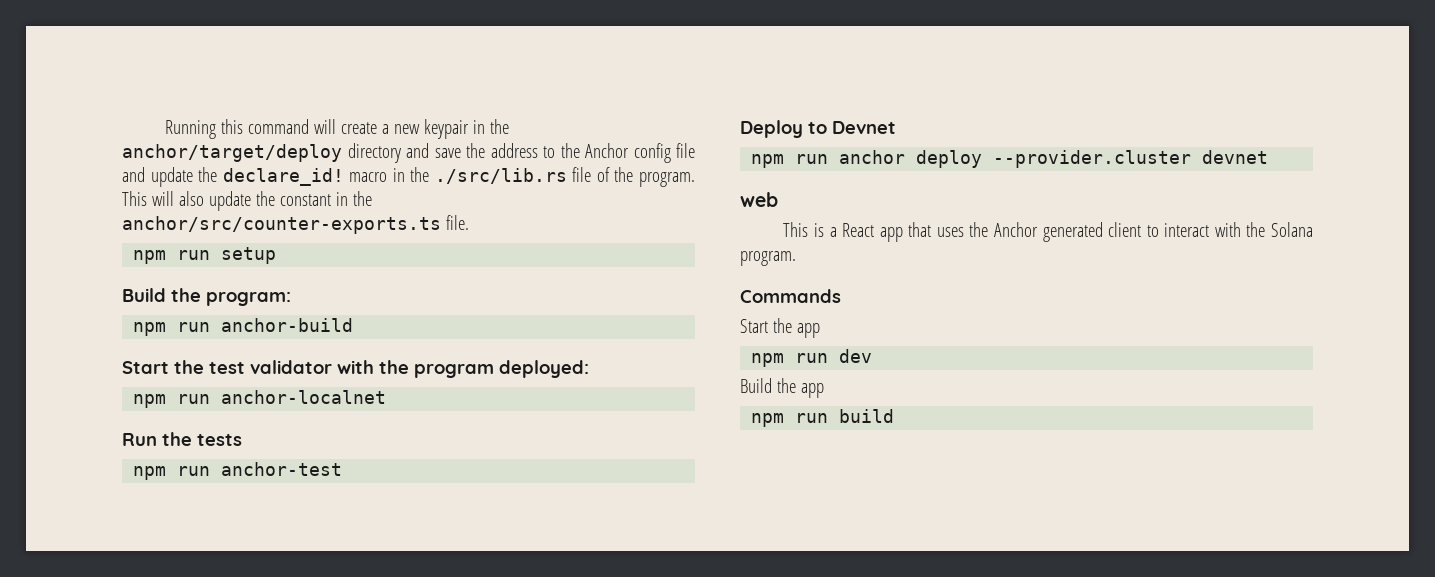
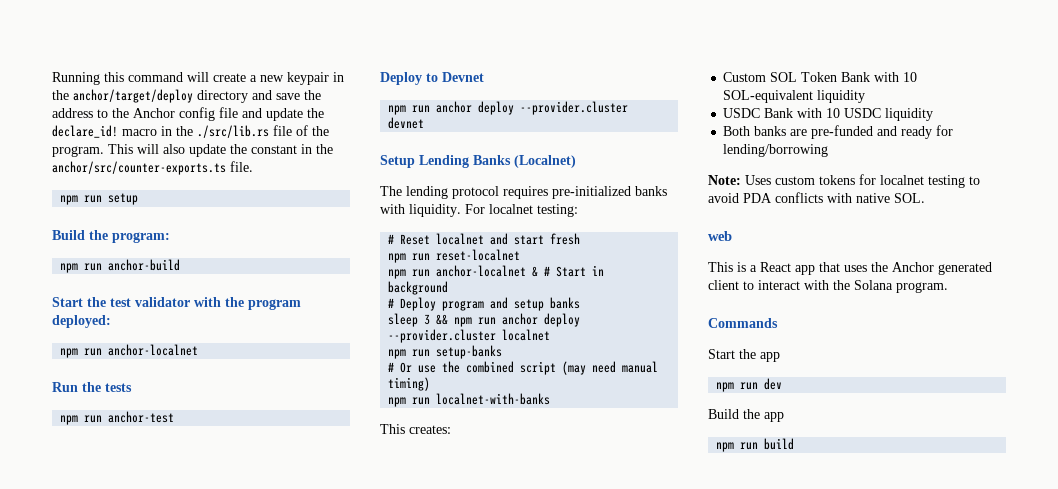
(1269, 157) none -> [380,155,576,168] [380,186,667,199] [380,204,578,217] [388,233,581,245] [388,249,521,263] [388,265,605,279] [388,281,449,295] [388,297,581,311] [388,313,581,327] [388,329,551,343] [388,345,503,359] [388,361,659,375] [388,377,431,391] [388,393,551,407] [380,424,451,434] [723,72,918,82] [723,90,866,103] [723,108,934,121] [723,125,954,139] [723,144,829,157] [708,174,980,188] [708,192,925,203] // Setup Lending Banks (Localnet) // The lending protocol requires pre-initialized banks with liquidity. For localnet testing: // # Reset localnet and start fresh // npm run reset-localnet // npm run anchor-localnet & # Start in background // # Deploy program and setup banks // sleep 3 && npm run anchor deploy --provider.cluster localnet // npm run setup-banks // # Or use the combined script (may need manual timing) // npm run localnet-with-banks // This creates: // Custom SOL Token Bank with 10 SOL-equivalent liquidity // USDC Bank with 10 USDC liquidity // Both banks are pre-funded and ready for lending/borrowing // Note: Uses custom tokens for localnet testing to avoid PDA conflicts with native SOL.

